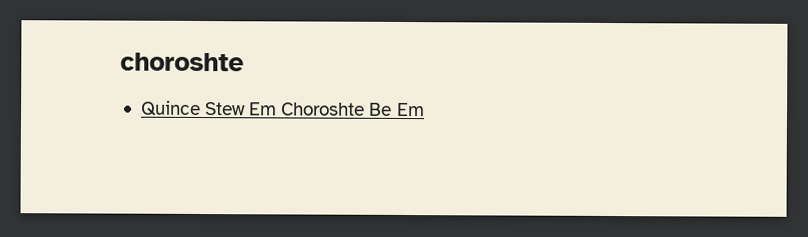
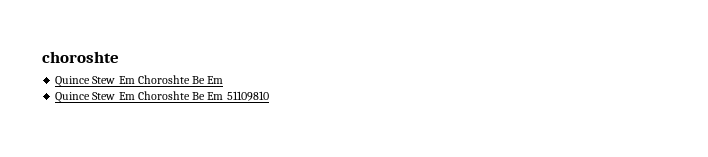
(425, 109) none -> [55,91,269,103] // Quince Stew Em Choroshte Be Em 51109810

